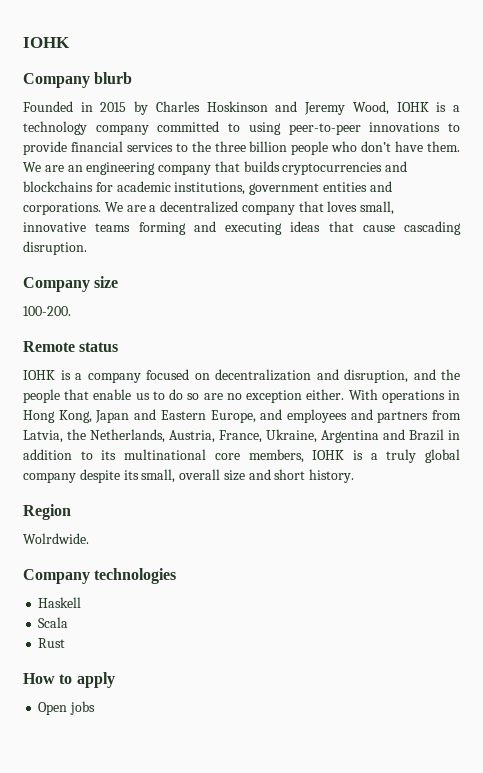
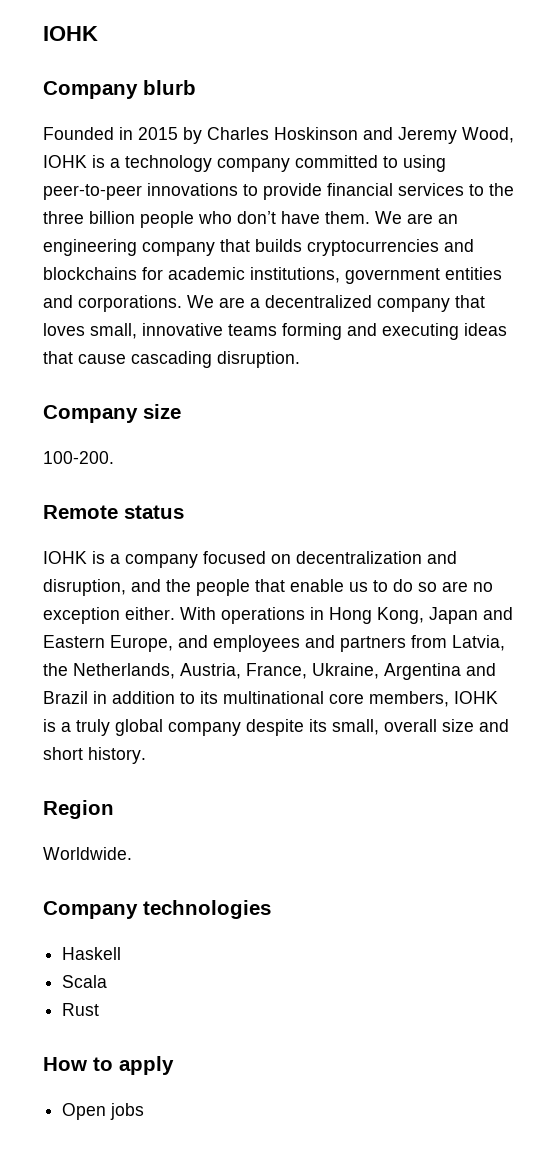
[23,533,89,544] Wolrdwide. -> [43,847,132,860] Worldwide.

